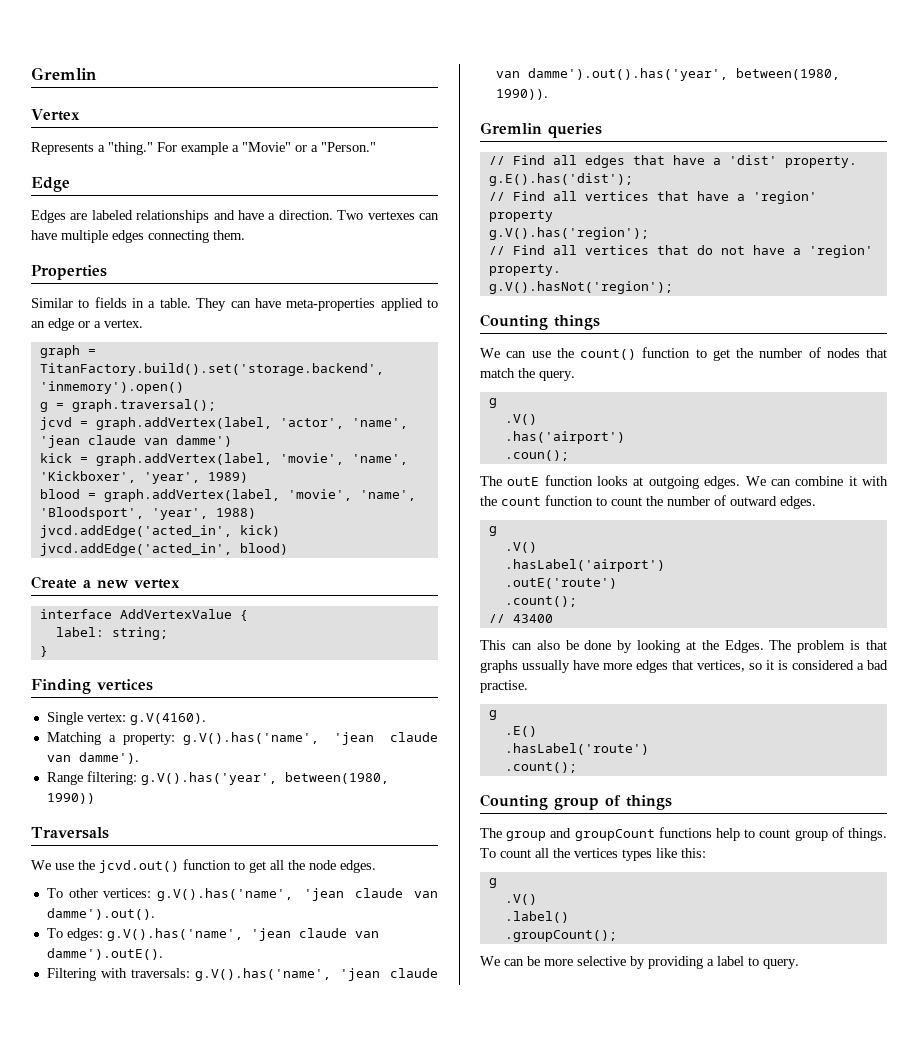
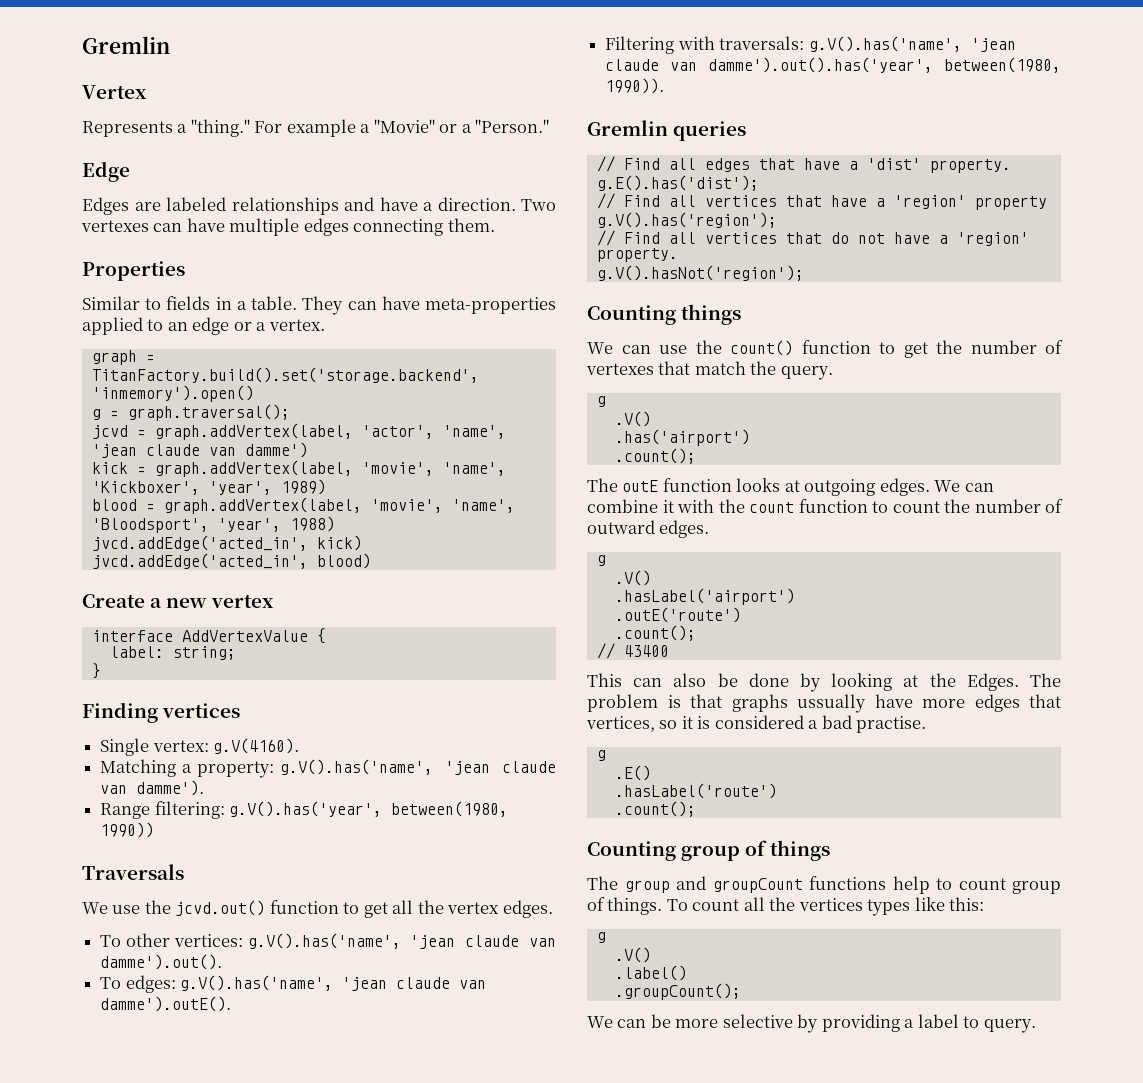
[309,860,336,870] node -> [447,902,500,914] vertex
[826,348,860,358] nodes -> [586,363,654,375] vertexes
[504,450,569,461] .coun(); -> [614,448,696,464] .count();

